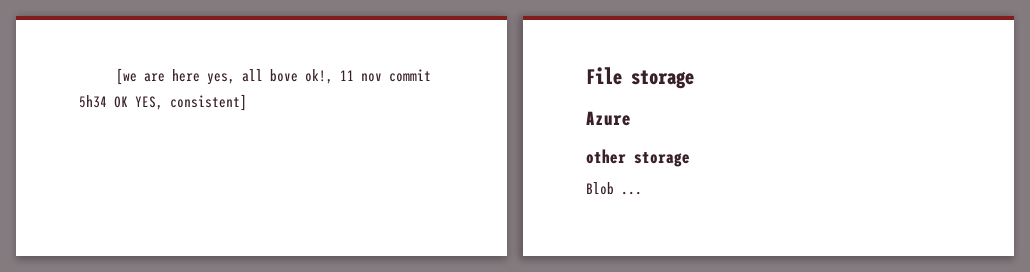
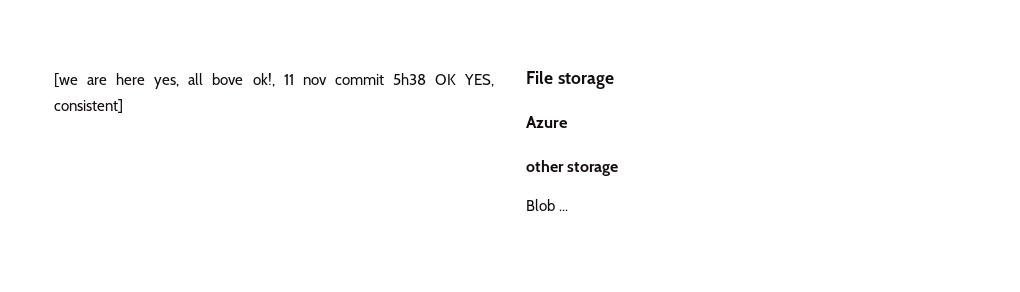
[79,95,107,108] 5h34 -> [392,73,426,85] 5h38

